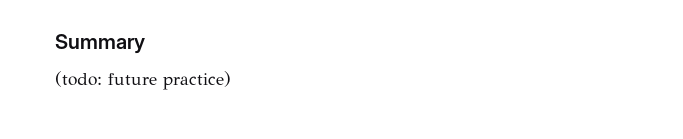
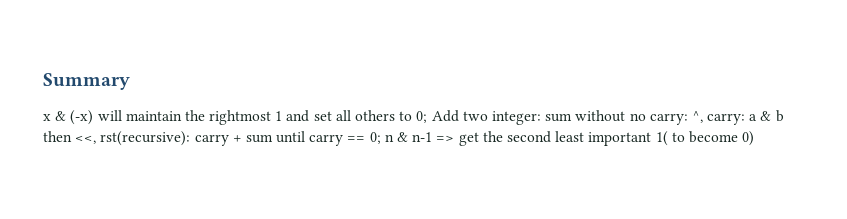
[55,71,231,90] (todo: future practice) -> [43,110,784,125] [43,131,755,146] x & (-x) will maintain the rightmost 1 and set all others to 0; Add two integer: sum without no carry: ^, carry: a & b then <<, rst(recursive): carry + sum until carry == 0; n & n-1 => get the second least important 1( to become 0)

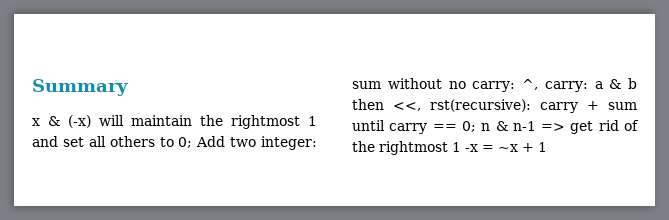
[482,131,755,146] the second least important 1( to become 0) -> [598,120,639,131] [352,141,547,155] rid of the rightmost 1 -x = ~x + 1

